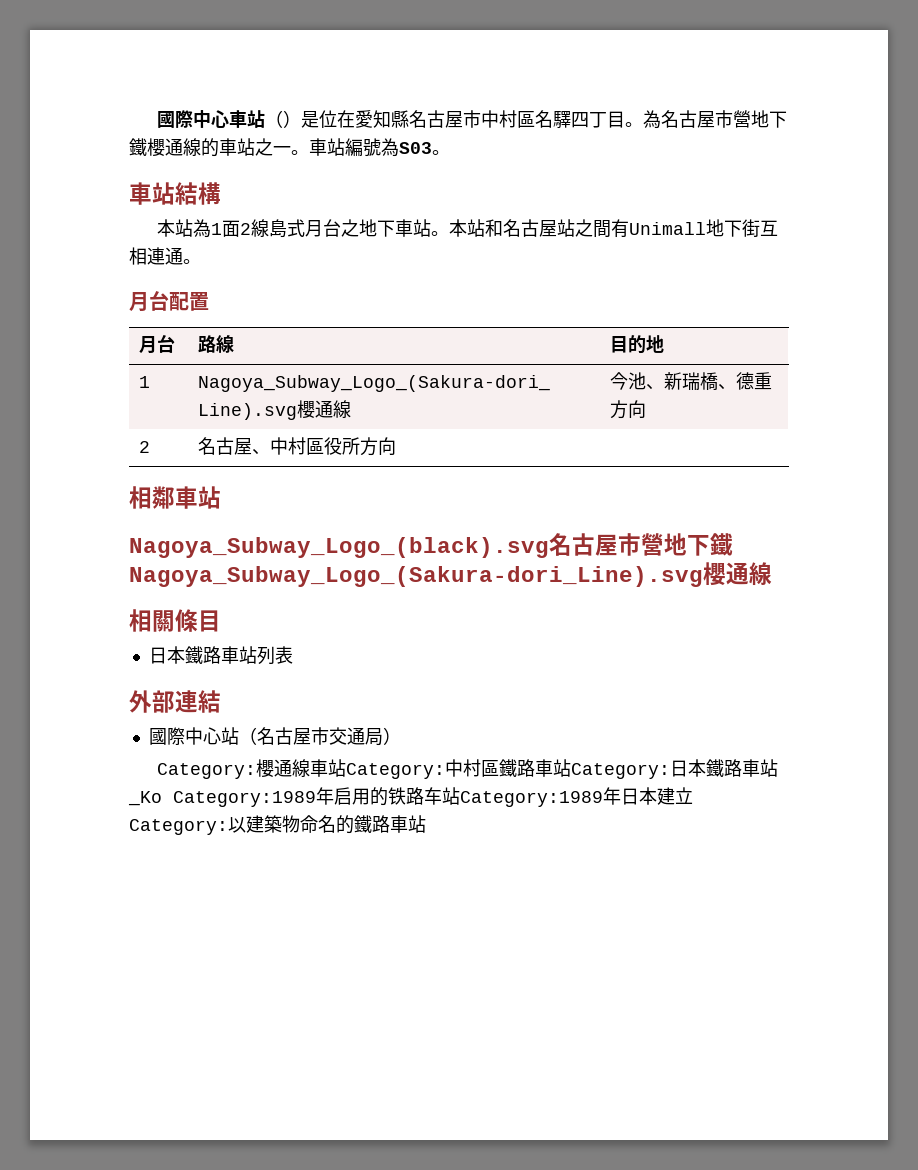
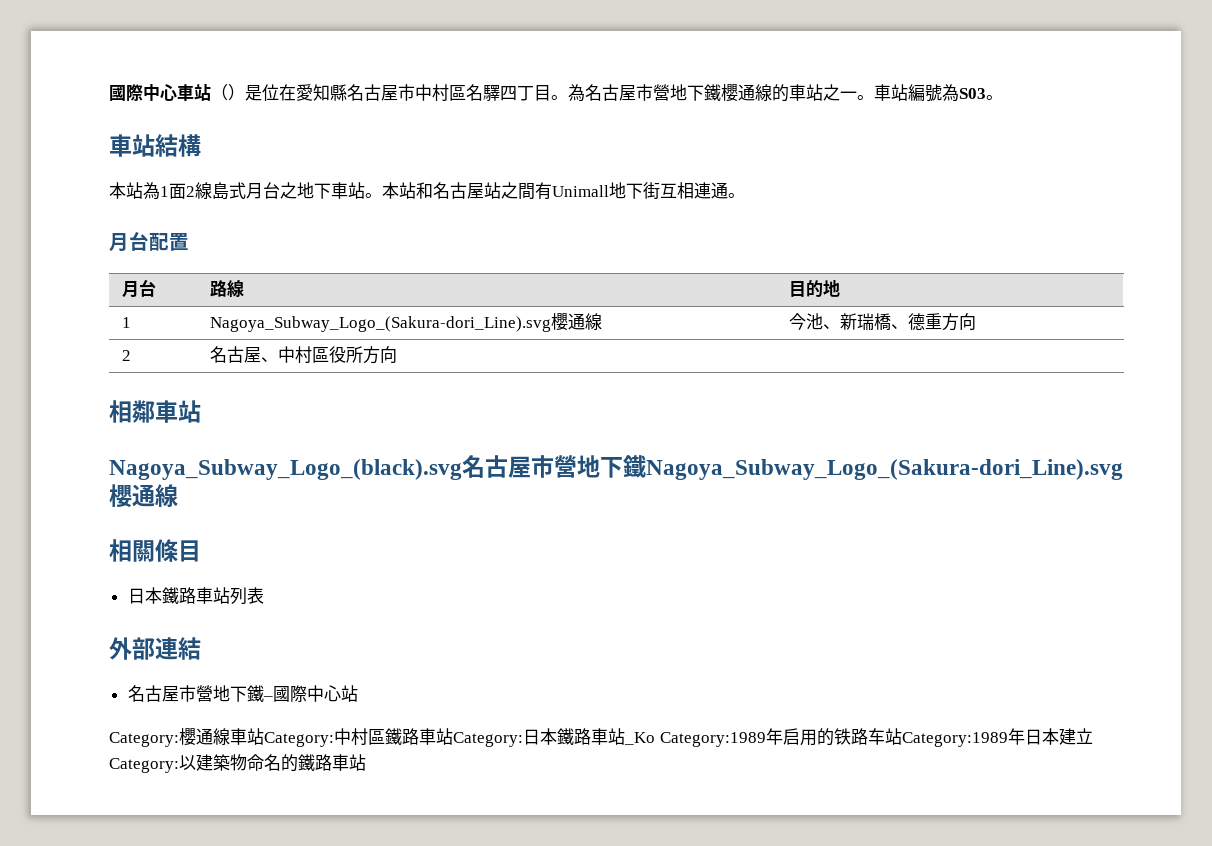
[148,727,401,746] 國際中心站（名古屋市交通局） -> [127,685,358,703] 名古屋市營地下鐵–國際中心站

